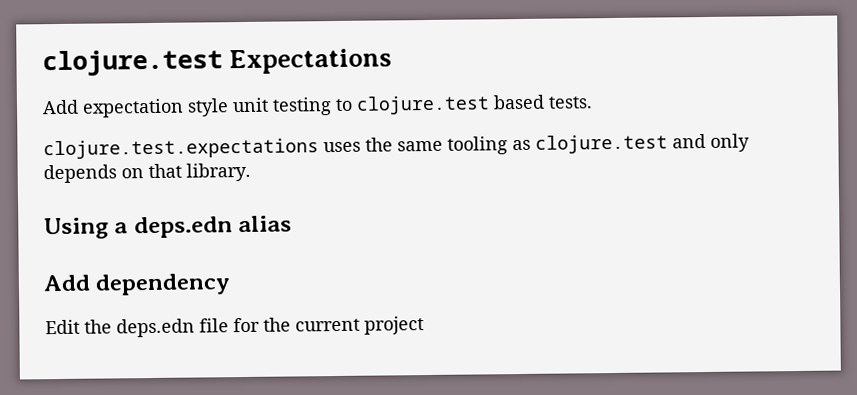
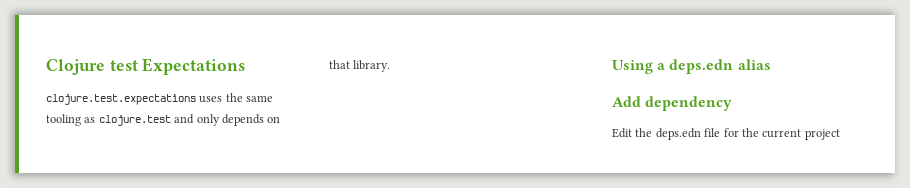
[42,49,223,77] clojure.test -> [46,59,138,75] Clojure test
[42,94,593,118] // Add expectation style unit testing to clojure.test based tests. -> (246, 66) none

